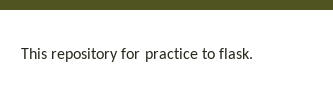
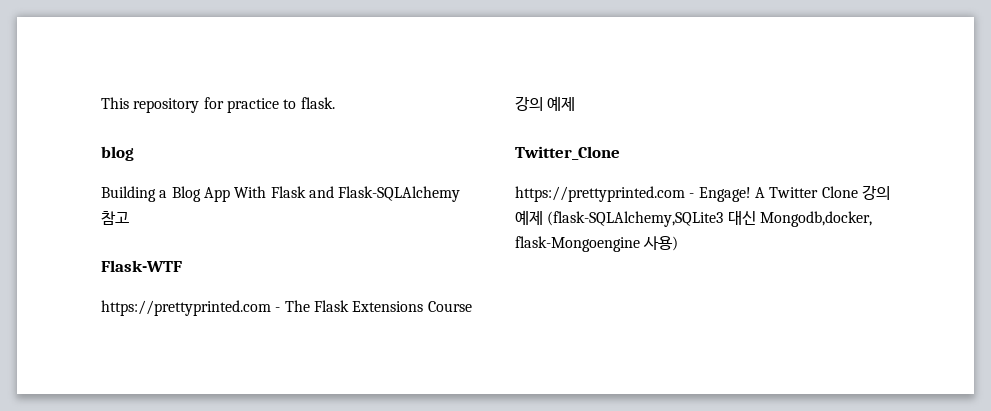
(253, 53) none -> [101,146,134,161] [101,186,461,202] [101,211,129,225] [101,260,182,272] [101,300,472,316] [515,96,576,111] [515,146,620,160] [515,185,890,202] [515,210,872,227] [515,236,679,252] // blog // Building a Blog App With Flask and Flask-SQLAlchemy 참고 // Flask-WTF // https://prettyprinted.com - The Flask Extensions Course 강의 예제 // Twitter_Clone // https://prettyprinted.com - Engage! A Twitter Clone 강의 예제 (flask-SQLAlchemy,SQLite3 대신 Mongodb,docker, flask-Mongoengine 사용)

